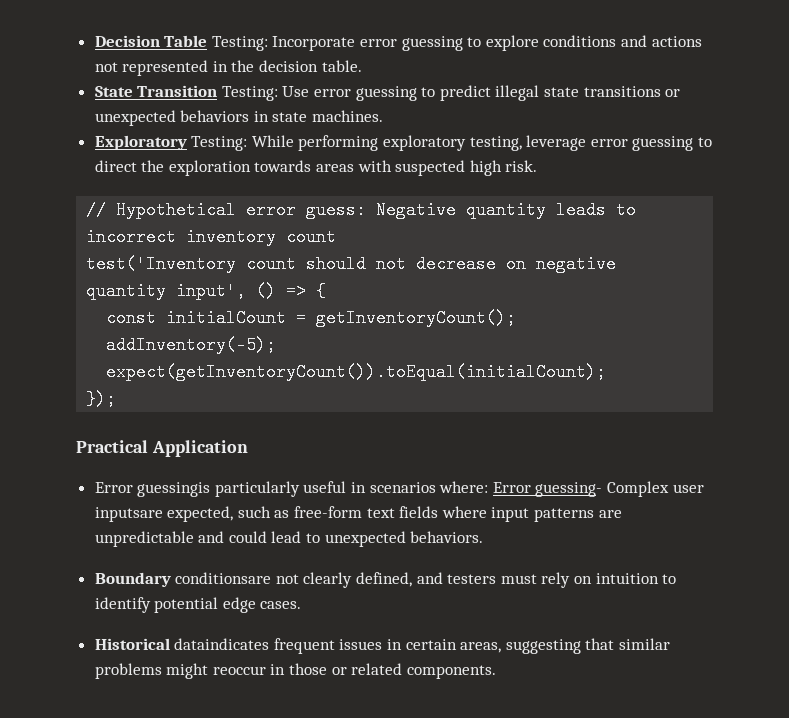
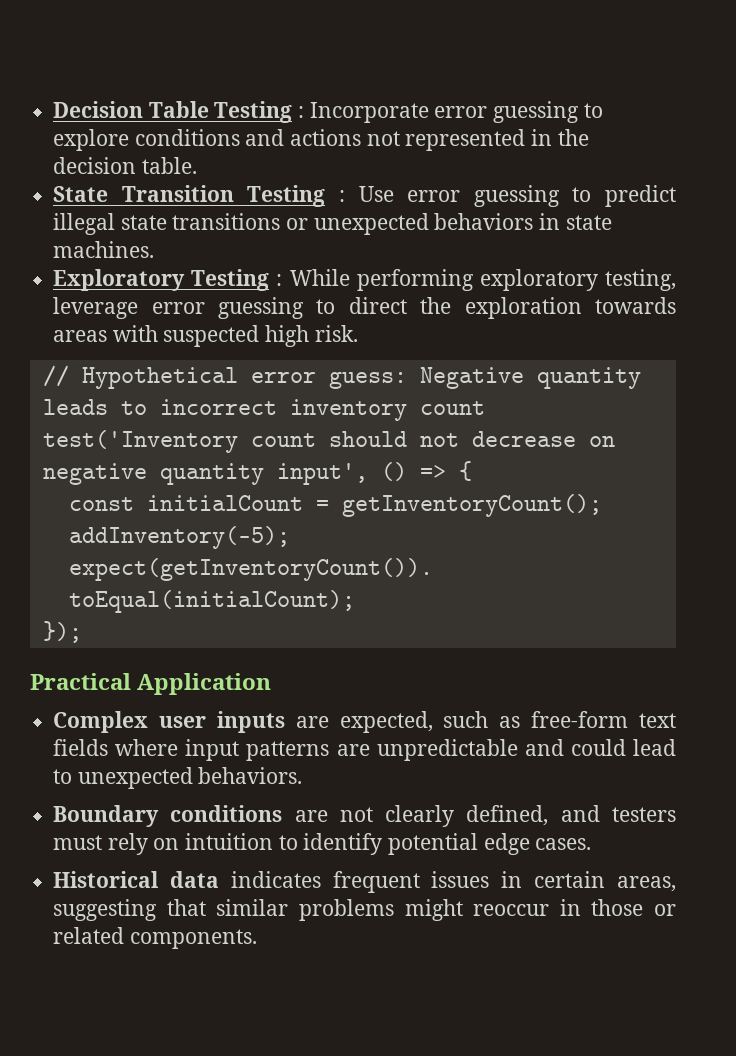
[211,36,268,51] Testing: -> [214,101,305,123] Testing :
[221,86,278,101] Testing: -> [247,185,345,207] Testing :
[191,136,248,151] Testing: -> [191,269,283,291] Testing :
[94,481,704,497] [94,507,163,522] Error guessingis particularly useful in scenarios where: Error guessing- Complex user inputsare -> [53,711,329,733] Complex user inputs are
[175,572,272,584] conditionsare -> [170,805,328,822] conditions are
[174,638,270,650] dataindicates -> [169,871,321,888] data indicates

